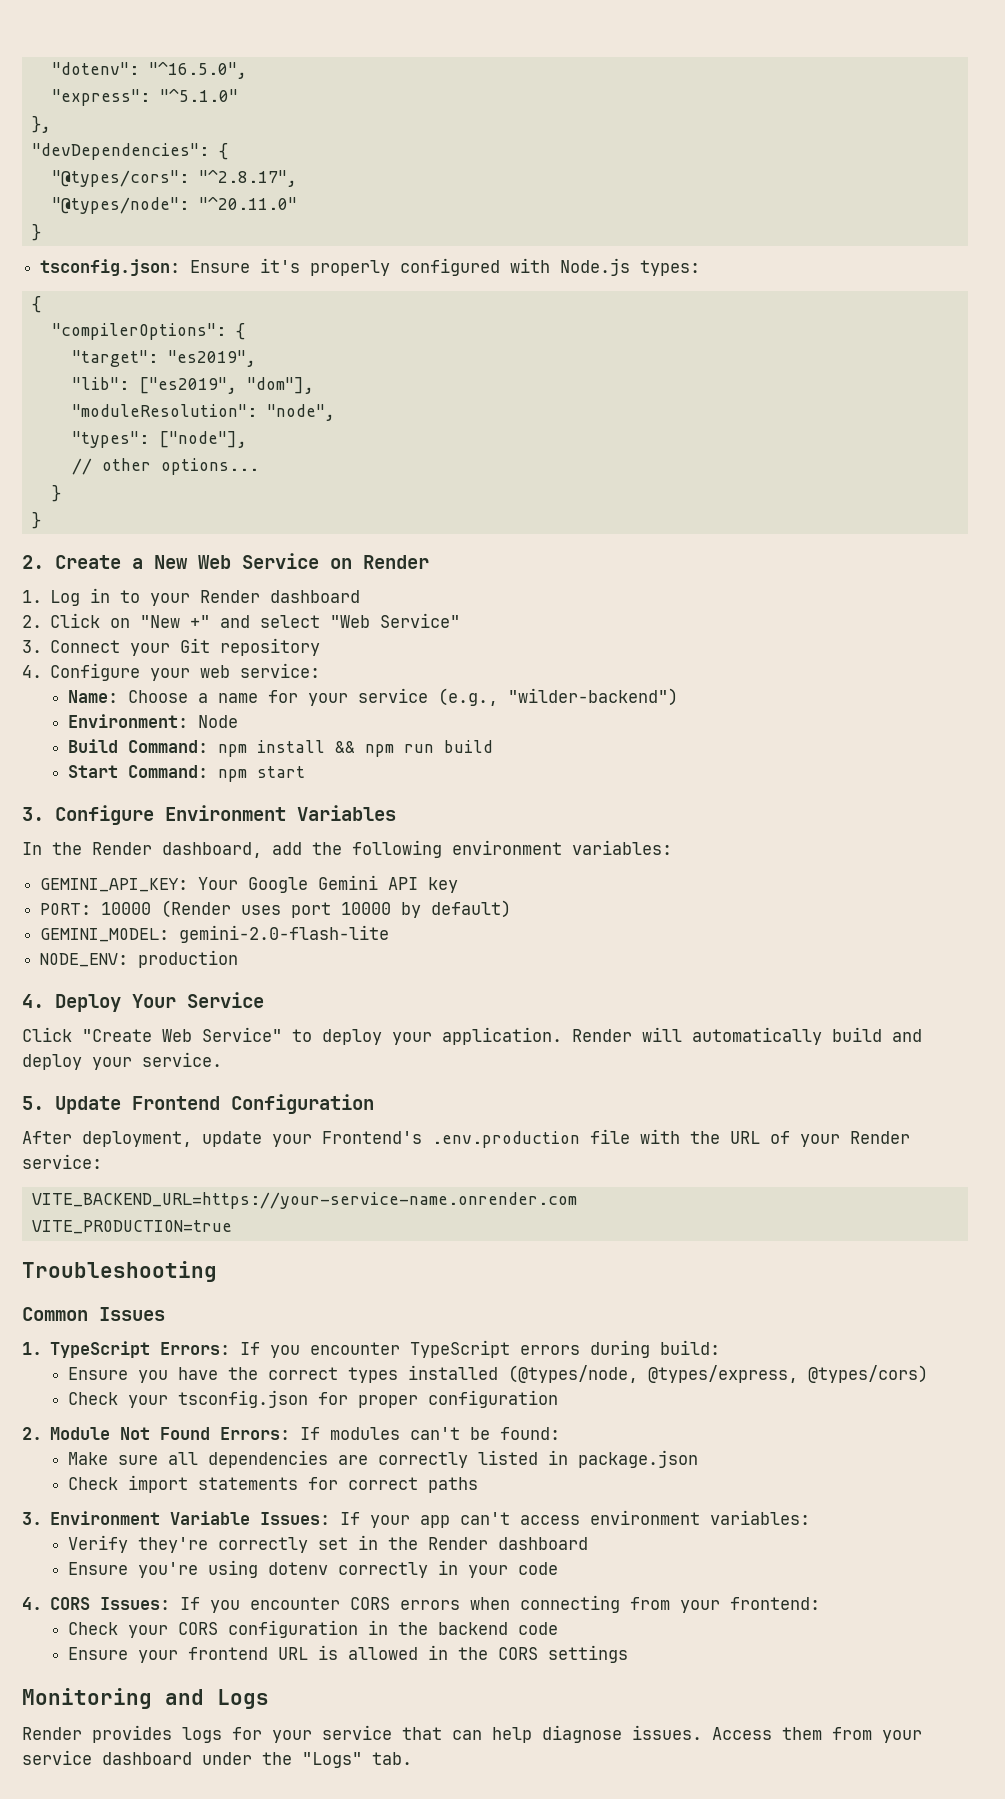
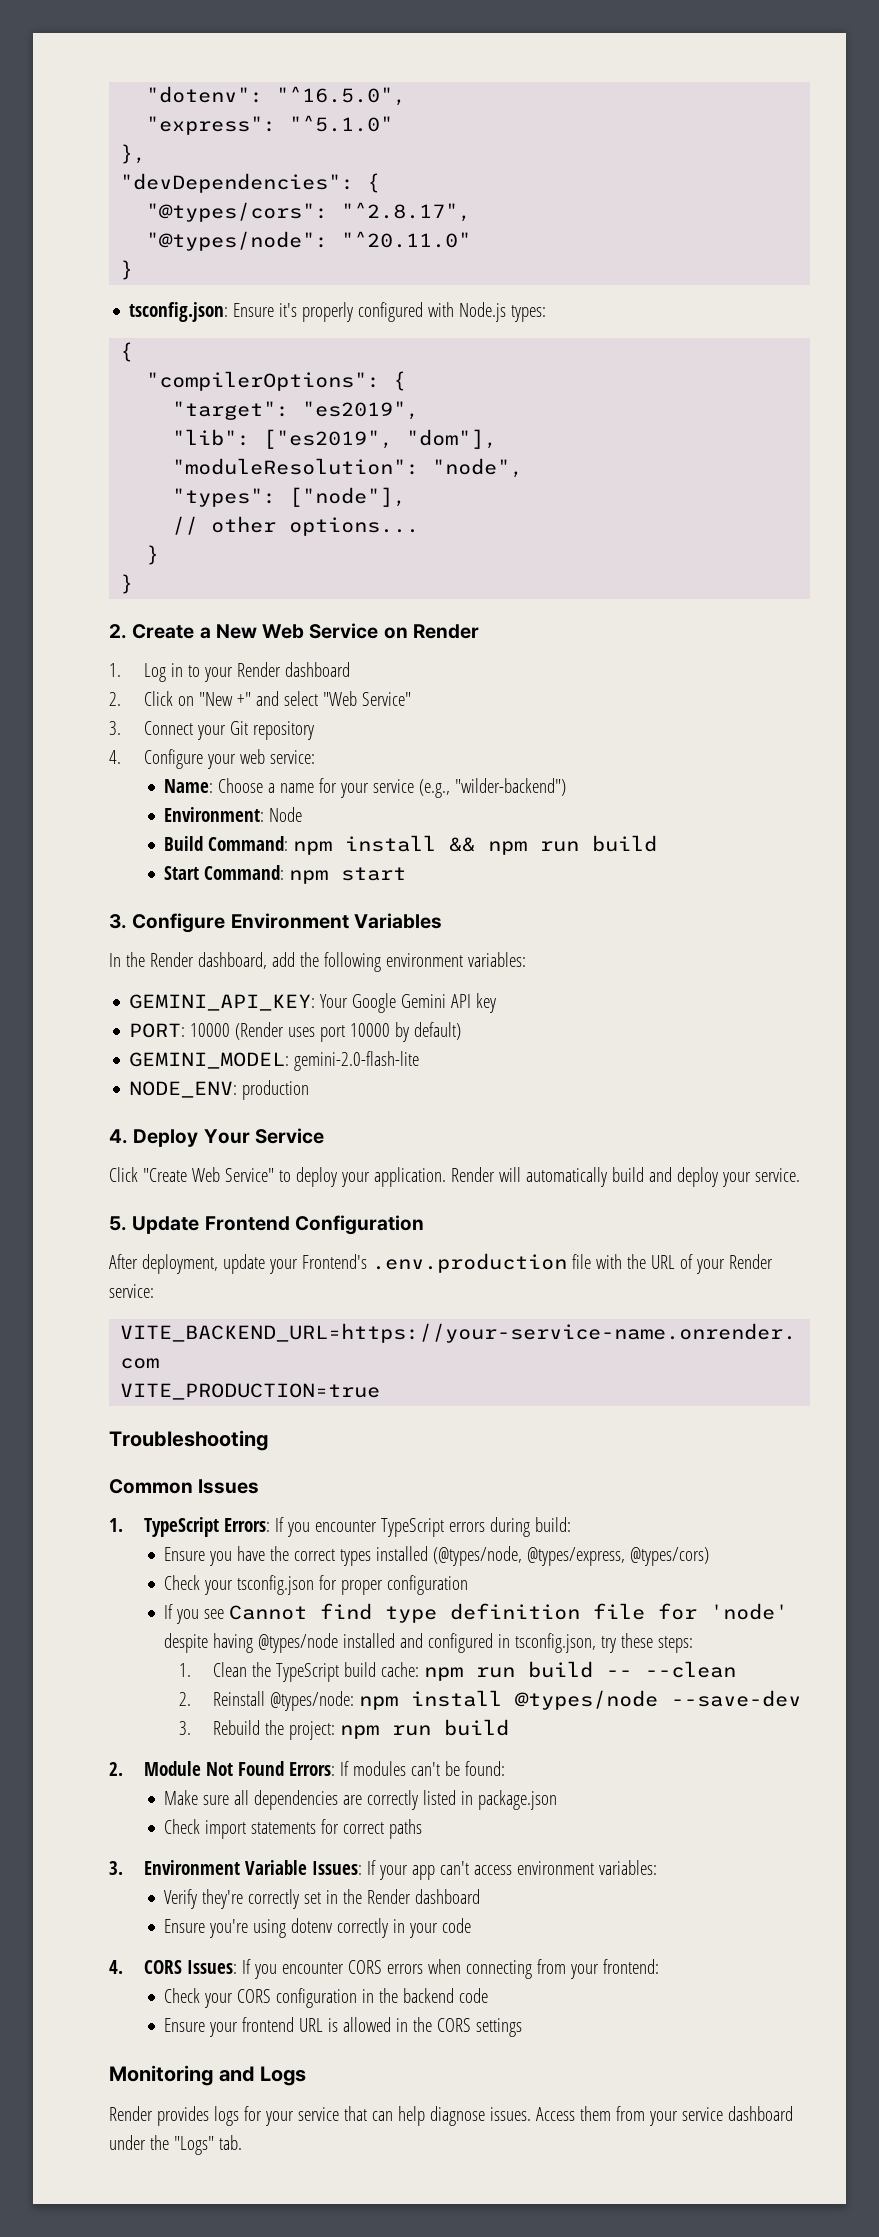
(558, 1399) none -> [164,1603,789,1624] [164,1633,694,1653] [178,1661,737,1682] [178,1690,802,1711] [178,1719,510,1740] // If you see Cannot find type definition file for 'node' despite having @types/node installed and configured in tsconfig.json, try these steps: // 1. Clean the TypeScript build cache: npm run build -- --clean // 2. Reinstall @types/node: npm install @types/node --save-dev // 3. Rebuild the project: npm run build

